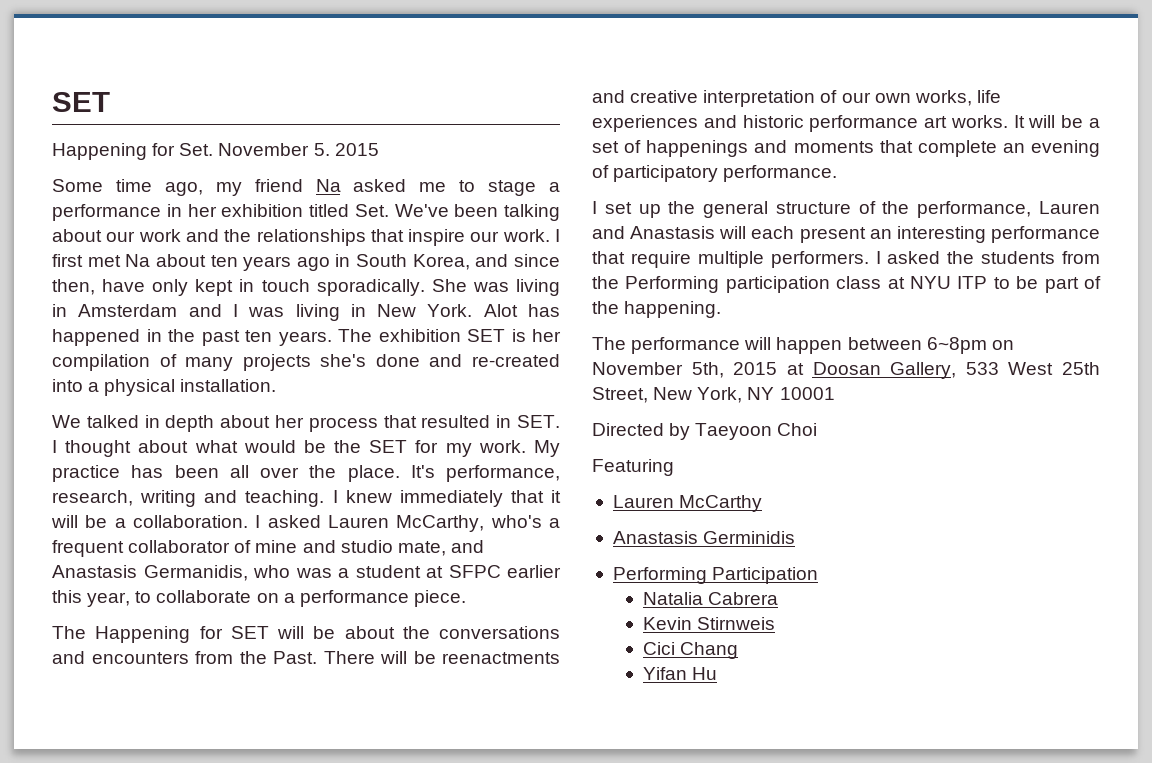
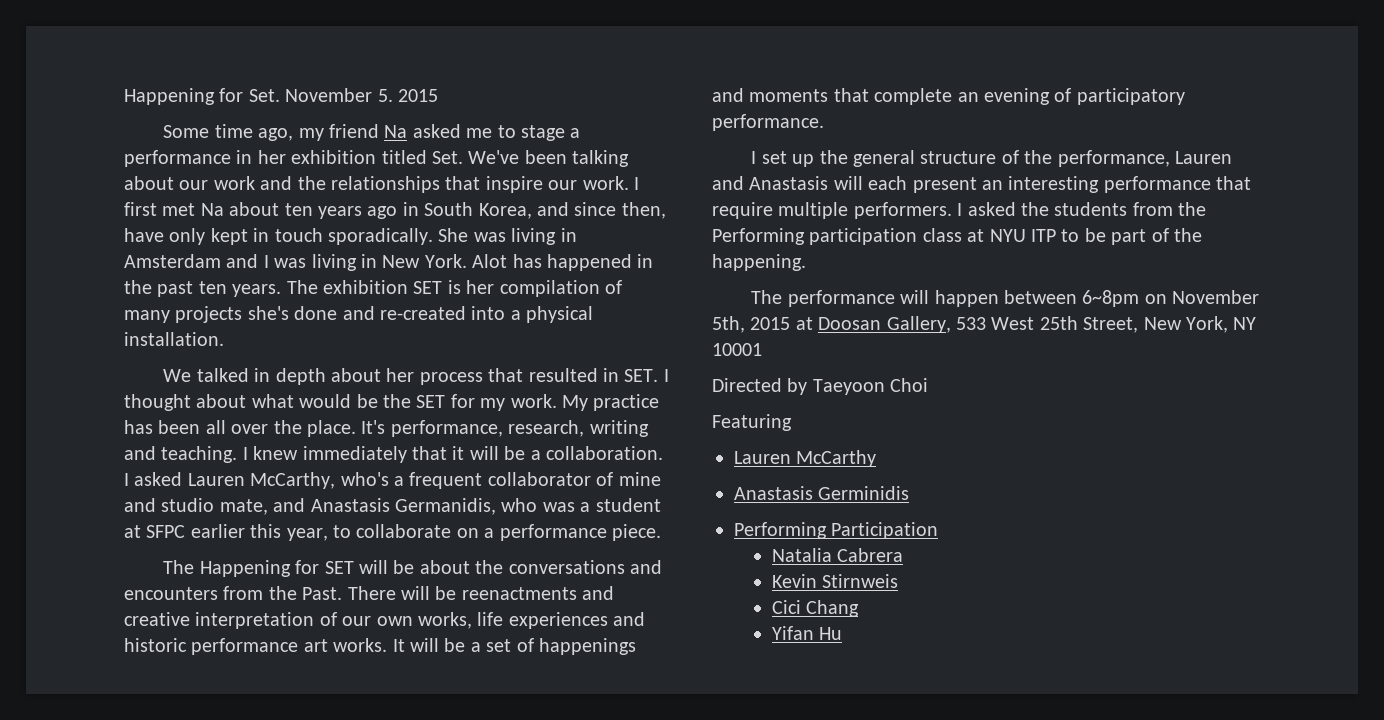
[52,92,110,112] SET // -> (124, 96) none

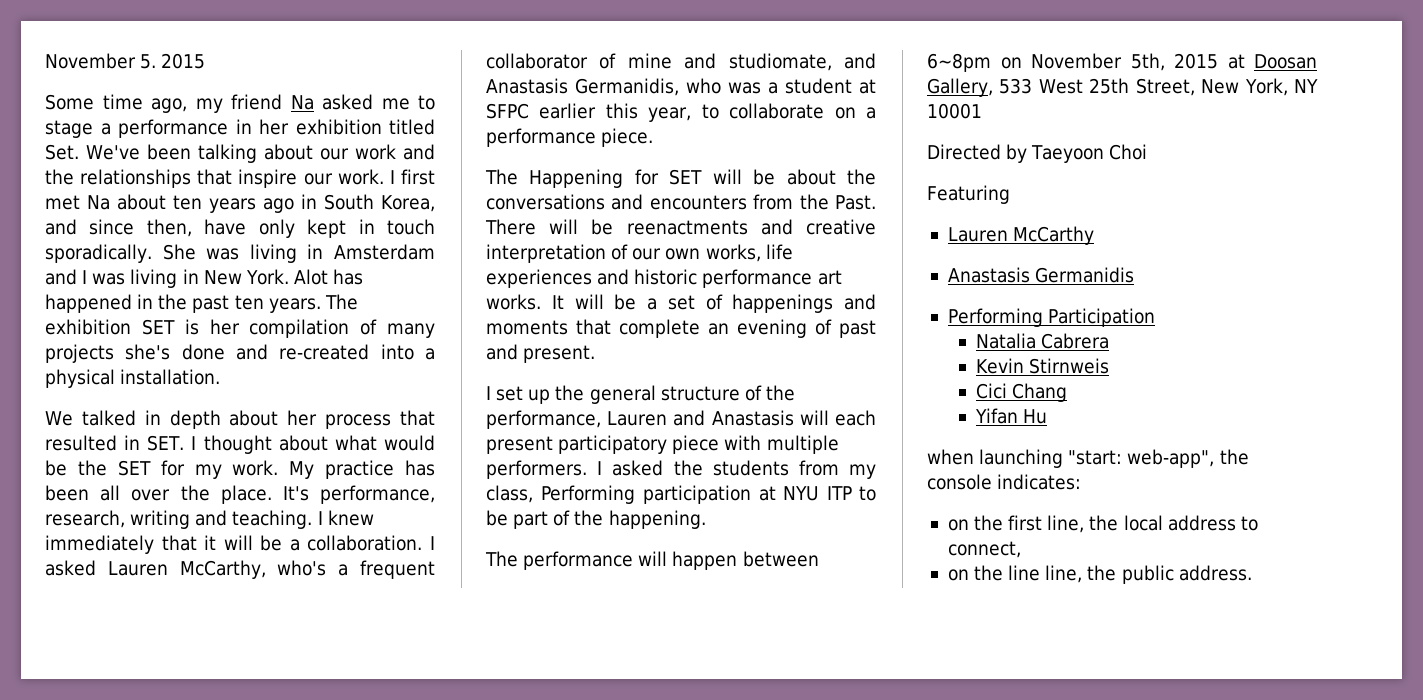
[124,88,280,105] Happening for Set. -> (45, 61) none
[161,498,268,515] studio mate, -> [728,53,832,71] studiomate,
[1076,88,1185,105] [712,114,824,131] participatory performance. -> [839,320,876,338] [486,344,596,363] past and present.
[982,176,1252,193] [712,202,773,219] an interesting performance that require -> [558,435,762,454] participatory piece with
[1178,202,1207,216] the -> [849,464,876,479] [486,485,533,503] my class,
[922,228,962,242] class -> (751, 494) none
[818,486,910,500] Germinidis -> [1035,267,1135,283] Germanidis
(843, 633) none -> [927,449,1249,468] [927,474,1082,490] [947,515,1258,533] [947,541,1021,558] [947,565,1252,584] // when launching "start: web-app", the console indicates: // on the first line, the local address to connect, // on the line line, the public address.

